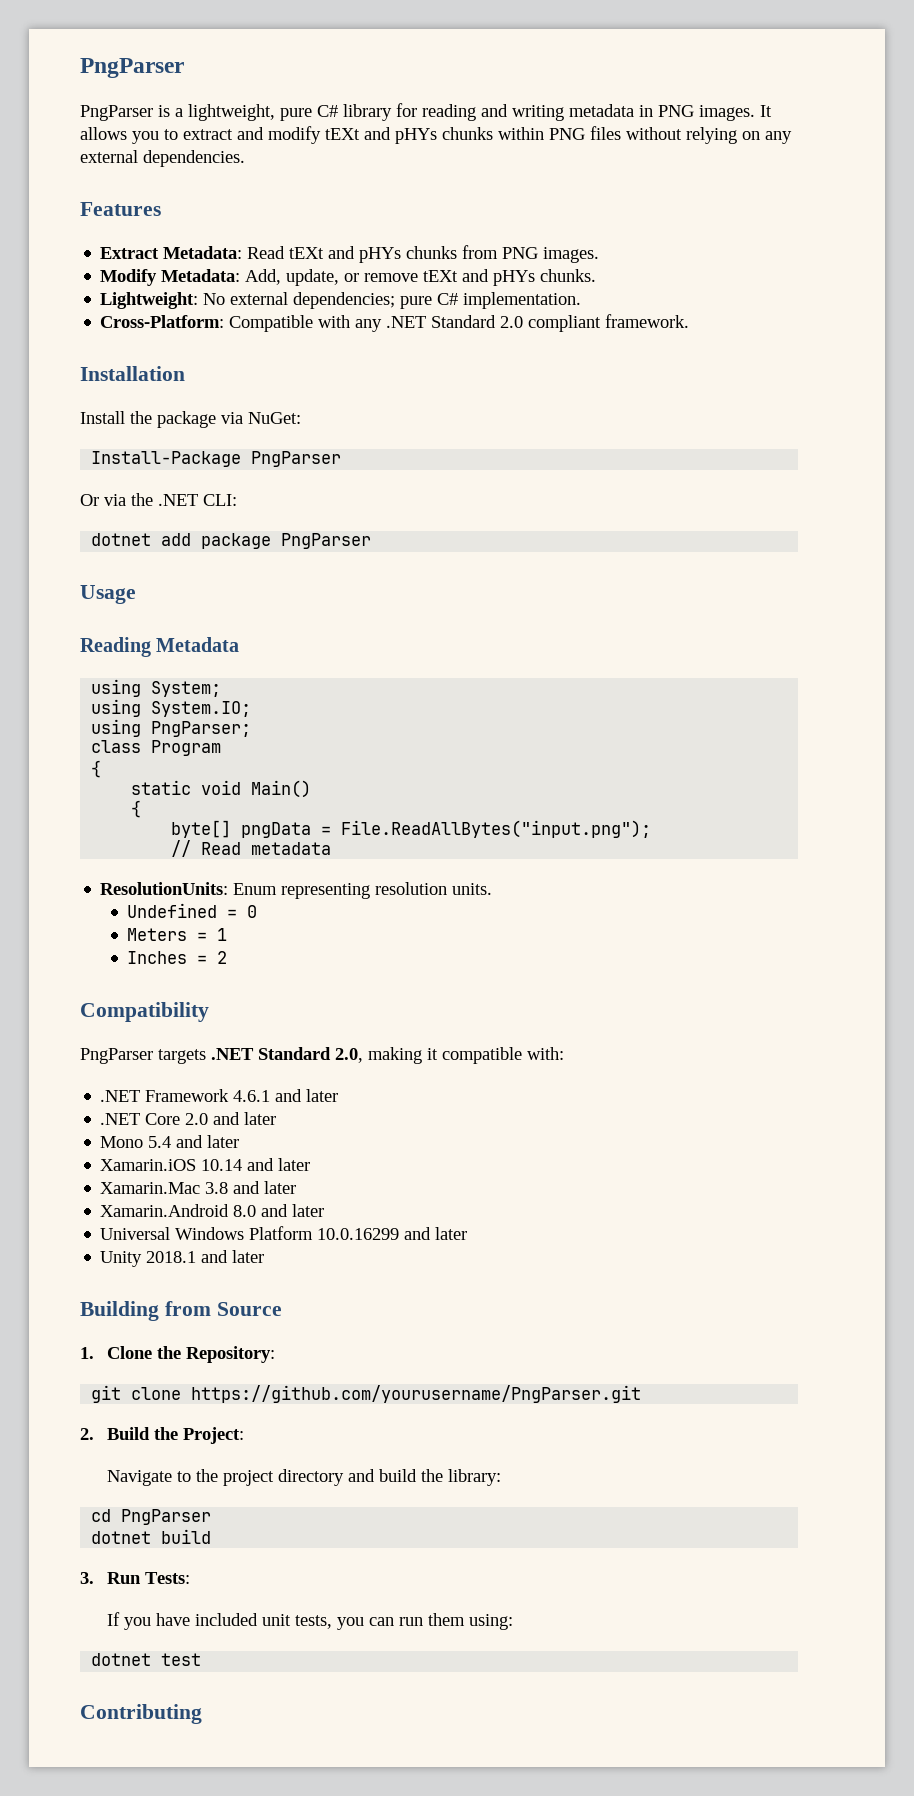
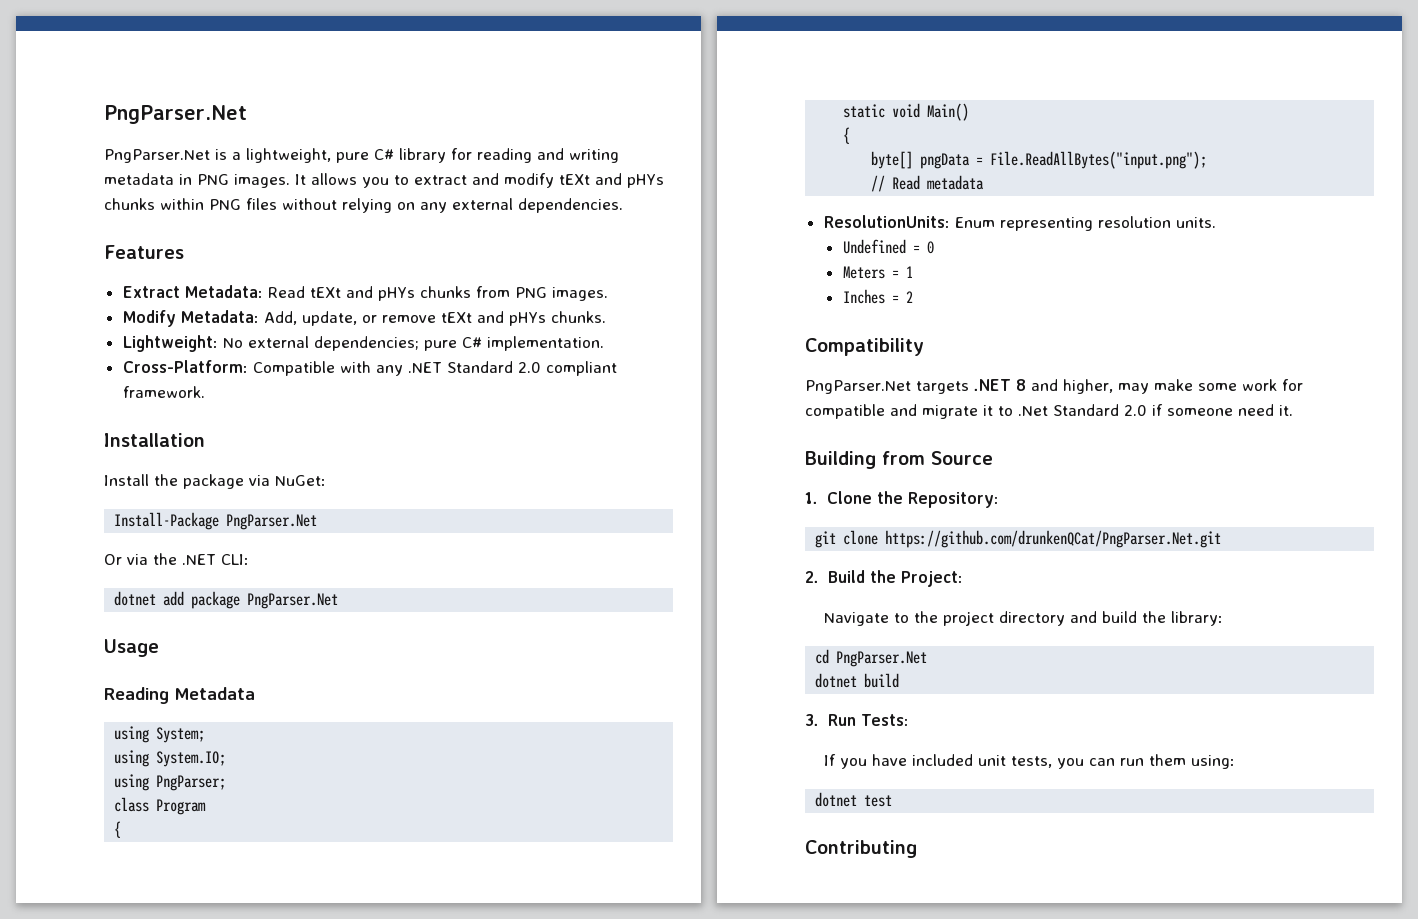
[80,58,184,78] [80,105,153,121] PngParser // PngParser -> [104,105,247,124] [104,149,210,163] PngParser.Net // PngParser.Net
[251,451,342,467] PngParser -> [226,514,318,530] PngParser.Net
[281,533,372,549] PngParser -> [247,593,339,609] PngParser.Net
[80,1048,153,1064] PngParser -> [805,380,911,394] PngParser.Net
[258,1047,564,1064] [100,1089,339,1102] [100,1112,277,1125] [100,1135,240,1148] [100,1158,311,1171] [100,1181,297,1194] [100,1204,325,1217] [100,1226,468,1240] [100,1250,265,1267] Standard 2.0, making it compatible with: // .NET Framework 4.6.1 and later // .NET Core 2.0 and later // Mono 5.4 and later // Xamarin.iOS 10.14 and later // Xamarin.Mac 3.8 and later // Xamarin.Android 8.0 and later // Universal Windows Platform 10.0.16299 and later // Unity 2018.1 and later -> [1016,379,1303,394] [805,404,1293,419] 8 and higher, may make some work for compatible and migrate it to .Net Standard 2.0 if someone need it.
[191,1385,642,1403] https://github.com/yourusername/PngParser.git -> [885,530,1222,548] https://github.com/drunkenQCat/PngParser.Net.git
[121,1509,212,1525] PngParser -> [836,651,928,667] PngParser.Net

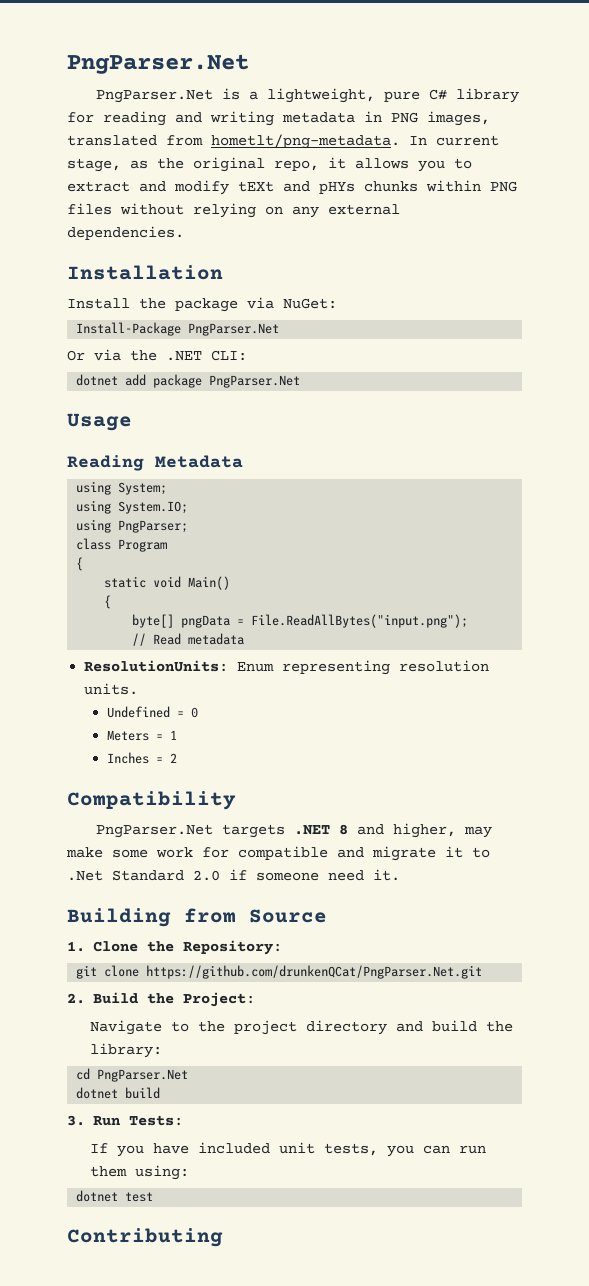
[234,174,306,188] images. It -> [427,111,490,126] [67,134,499,149] [67,157,346,172] images, translated from hometlt/png-metadata. In current stage, as the original repo, it
[104,245,184,259] [122,285,608,301] [122,310,606,327] [122,335,604,352] [122,360,617,376] [122,386,205,398] // Features // Extract Metadata: Read tEXt and pHYs chunks from PNG images. // Modify Metadata: Add, update, or remove tEXt and pHYs chunks. // Lightweight: No external dependencies; pure C# implementation. // Cross-Platform: Compatible with any .NET Standard 2.0 compliant framework. -> (184, 233) none

